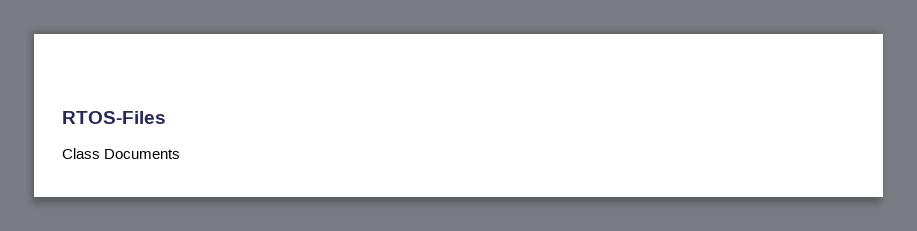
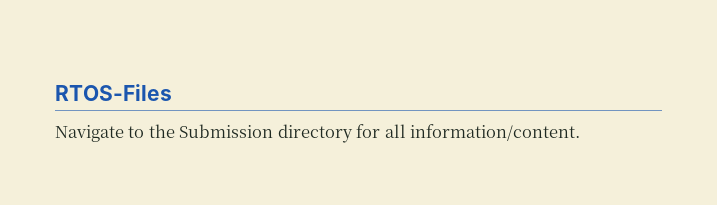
[62,148,181,159] Class Documents -> [55,124,581,143] Navigate to the Submission directory for all information/content.

